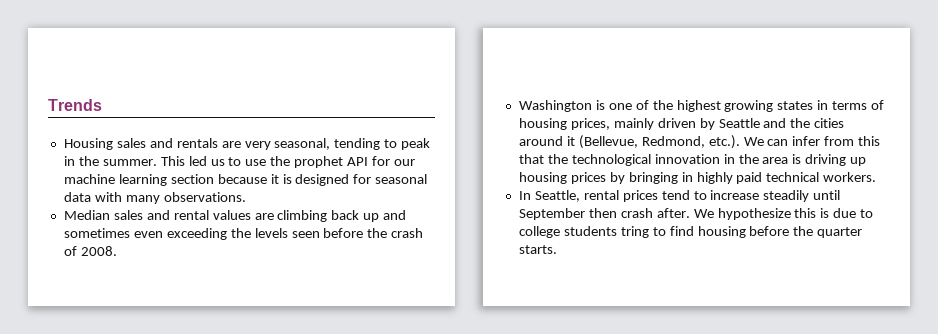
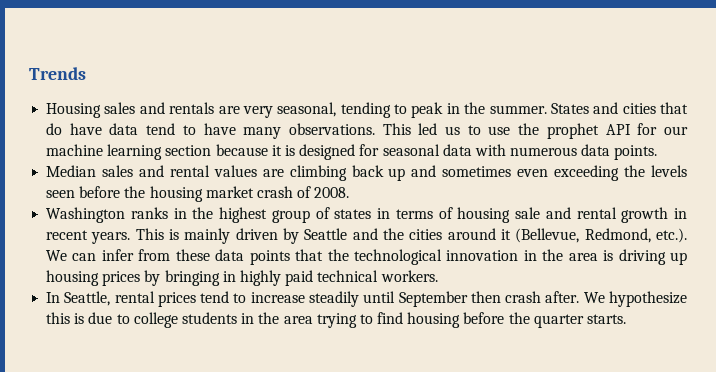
(157, 162) none -> [550,102,688,114] [46,123,375,139] States and cities that do have data tend to have many observations.
[125,192,246,204] many observations. -> [510,144,658,160] numerous data points.
(388, 233) none -> [149,186,254,202] housing market
[595,100,774,112] is one of the highest growing -> [130,207,330,223] ranks in the highest group of
[570,118,610,130] prices, -> [515,207,687,223] [46,228,180,244] sale and rental growth in recent years. This is
[858,136,881,146] this -> [175,249,290,265] these data points
[620,226,649,238] tring -> [241,312,357,328] in the area trying

